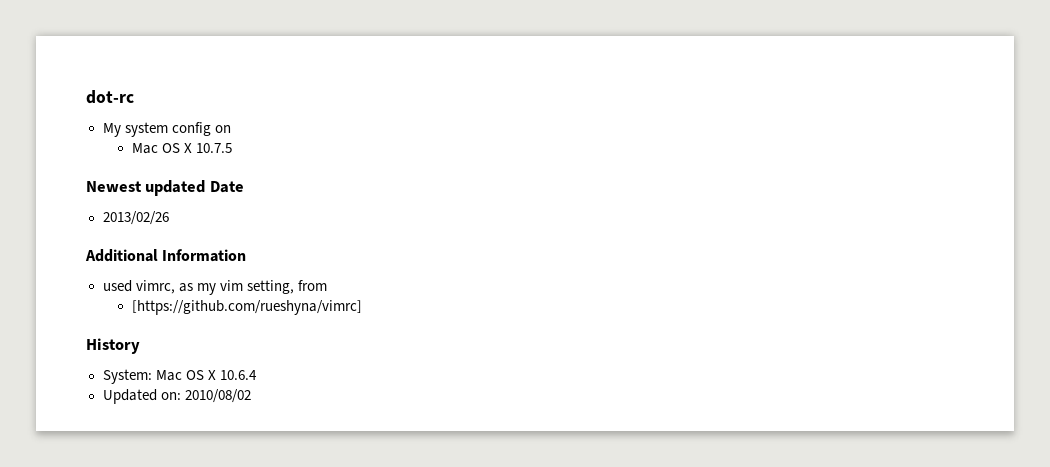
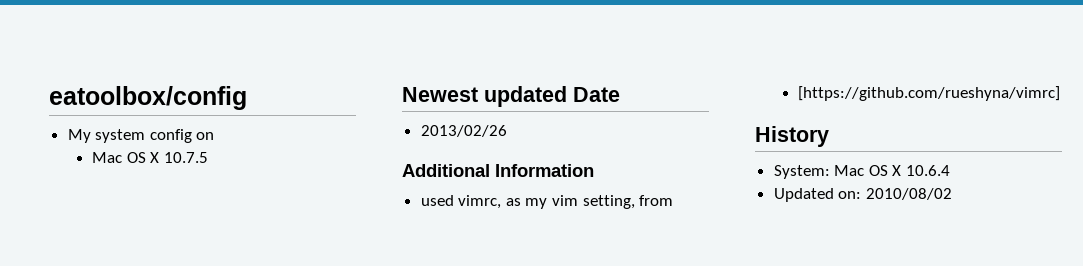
[86,90,134,104] dot-rc -> [49,86,247,110] eatoolbox/config

